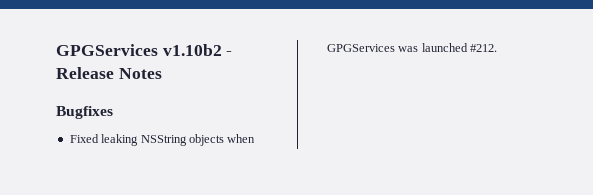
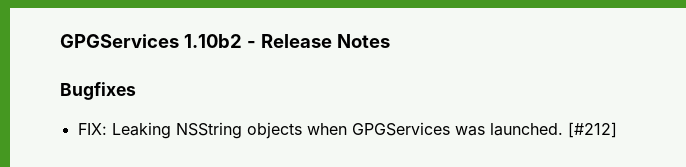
[56,44,222,56] GPGServices v1.10b2 -> [60,34,242,48] GPGServices 1.10b2
[69,134,139,146] Fixed leaking -> [77,122,171,139] FIX: Leaking
[421,43,497,52] launched #212. -> [489,122,617,138] launched. [#212]

